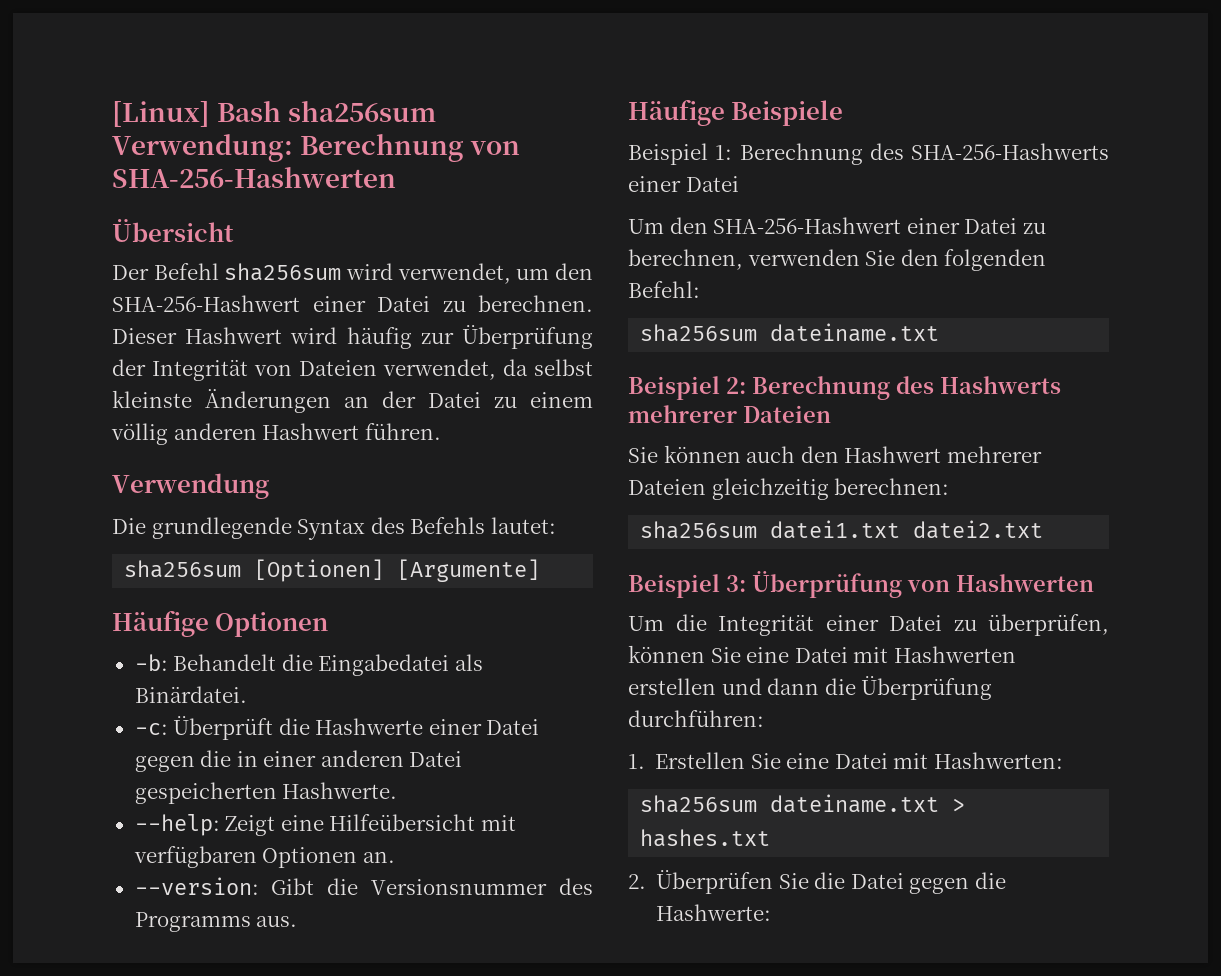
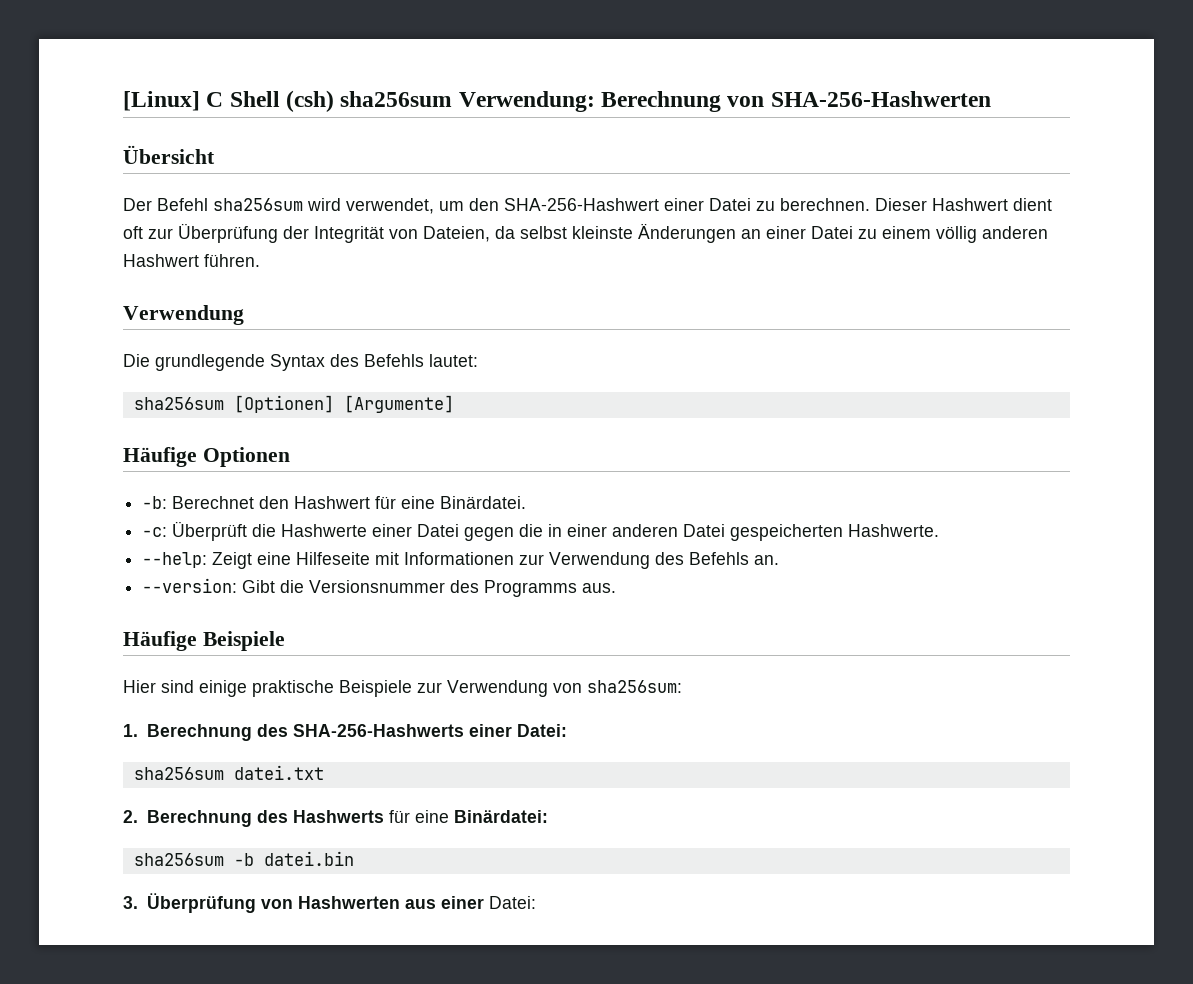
[217,101,282,122] Bash -> [206,90,335,112] C Shell (csh)
[290,327,412,349] wird häufig -> [1013,198,1052,211] [123,226,143,239] dient oft
[299,359,496,380] Dateien verwendet, -> [423,226,490,242] Dateien,
[382,391,416,408] der -> [766,226,806,239] einer
[173,654,483,676] Behandelt die Eingabedatei als -> [172,496,436,509] Berechnet den Hashwert für eine
[329,814,516,831] [133,846,358,868] Hilfeübersicht mit verfügbaren Optionen -> [296,552,750,569] Hilfeseite mit Informationen zur Verwendung des Befehls
[628,143,1109,165] [628,176,739,192] [628,217,1046,234] [628,249,1047,271] [628,281,700,298] [640,323,940,342] [628,376,1061,400] [628,405,831,423] [628,445,1042,463] [628,478,950,500] [640,520,1044,539] [628,571,1094,598] [628,614,1109,636] [628,645,1016,663] [628,676,993,700] [628,710,764,727] [628,752,1063,769] [640,794,966,813] [640,829,771,847] [628,870,1006,894] [656,904,772,921] Beispiel 1: Berechnung des SHA-256-Hashwerts einer Datei // Um den SHA-256-Hashwert einer Datei zu berechnen, verwenden Sie den folgenden Befehl: // sha256sum dateiname.txt // Beispiel 2: Berechnung des Hashwerts mehrerer Dateien // Sie können auch den Hashwert mehrerer Dateien gleichzeitig berechnen: // sha256sum datei1.txt datei2.txt // Beispiel 3: Überprüfung von Hashwerten // Um die Integrität einer Datei zu überprüfen, können Sie eine Datei mit Hashwerten erstellen und dann die Überprüfung durchführen: // 1. Erstellen Sie eine Datei mit Hashwerten: // sha256sum dateiname.txt > hashes.txt // 2. Überprüfen Sie die Datei gegen die Hashwerte: -> [123,680,682,697] [123,724,567,741] [133,765,324,780] [123,810,548,827] [133,851,354,866] [123,893,536,913] Hier sind einige praktische Beispiele zur Verwendung von sha256sum: // 1. Berechnung des SHA-256-Hashwerts einer Datei: // sha256sum datei.txt // 2. Berechnung des Hashwerts für eine Binärdatei: // sha256sum -b datei.bin // 3. Überprüfung von Hashwerten aus einer Datei:

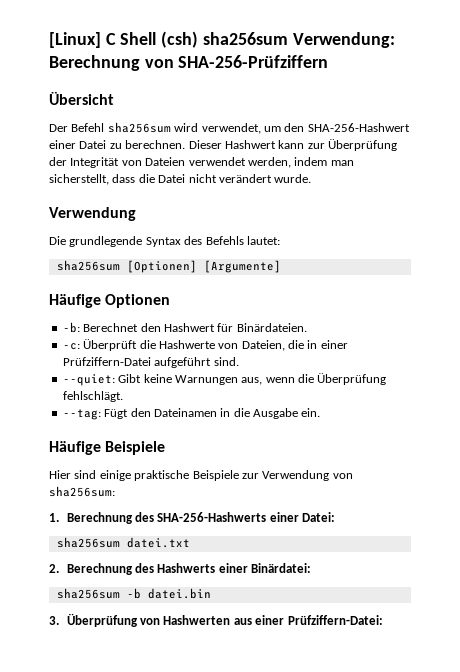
[770,91,991,107] SHA-256-Hashwerten -> [178,55,329,68] SHA-256-Prüfziffern
[1013,198,1052,211] [123,226,143,239] dient oft -> [278,140,305,149] kann
[423,223,1048,243] [123,254,260,267] Dateien, da selbst kleinste Änderungen an einer Datei zu einem völlig anderen Hashwert führen. -> [145,157,354,168] [49,174,312,185] Dateien verwendet werden, indem man sicherstellt, dass die Datei nicht verändert wurde.
[401,496,527,509] eine Binärdatei. -> [236,323,307,332] Binärdateien.
[372,524,940,541] [142,552,780,569] [142,578,617,597] einer Datei gegen die in einer anderen Datei gespeicherten Hashwerte. // --help: Zeigt eine Hilfeseite mit Informationen zur Verwendung des Befehls an. // --version: Gibt die Versionsnummer des Programms aus. -> [218,340,348,351] [62,357,239,368] [62,373,387,386] [62,391,123,402] [62,408,321,420] von Dateien, die in einer Prüfziffern-Datei aufgeführt sind. // --quiet: Gibt keine Warnungen aus, wenn die Überprüfung fehlschlägt. // --tag: Fügt den Dateinamen in die Ausgabe ein.
[388,810,449,823] für eine -> [218,563,248,573] einer
[488,896,536,909] Datei: -> [287,615,383,625] Prüfziffern-Datei:

